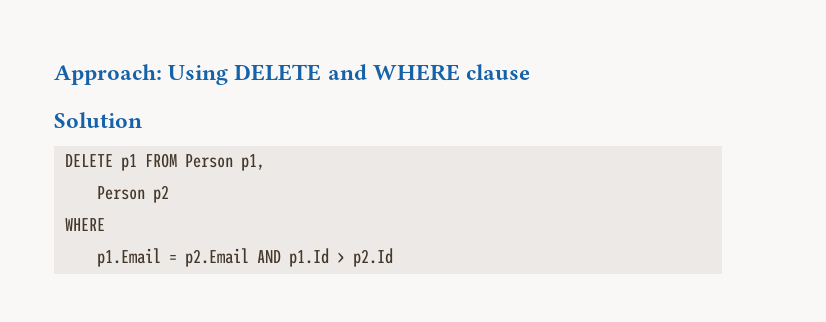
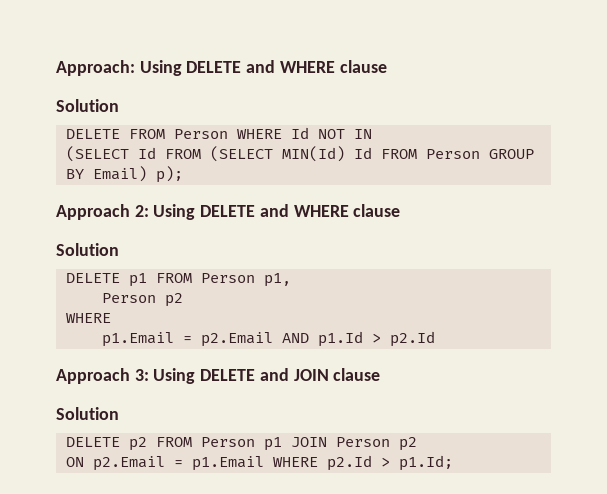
(142, 120) none -> [65,127,372,139] [65,146,534,162] [65,166,183,183] [56,204,401,220] [56,243,119,256] // DELETE FROM Person WHERE Id NOT IN // (SELECT Id FROM (SELECT MIN(Id) Id FROM Person GROUP BY Email) p); // Approach 2: Using DELETE and WHERE clause // Solution
(394, 257) none -> [56,368,381,384] [56,407,119,420] [65,437,417,451] [65,455,453,471] // Approach 3: Using DELETE and JOIN clause // Solution // DELETE p2 FROM Person p1 JOIN Person p2 // ON p2.Email = p1.Email WHERE p2.Id > p1.Id;

